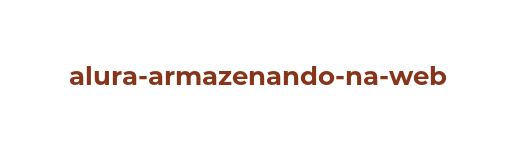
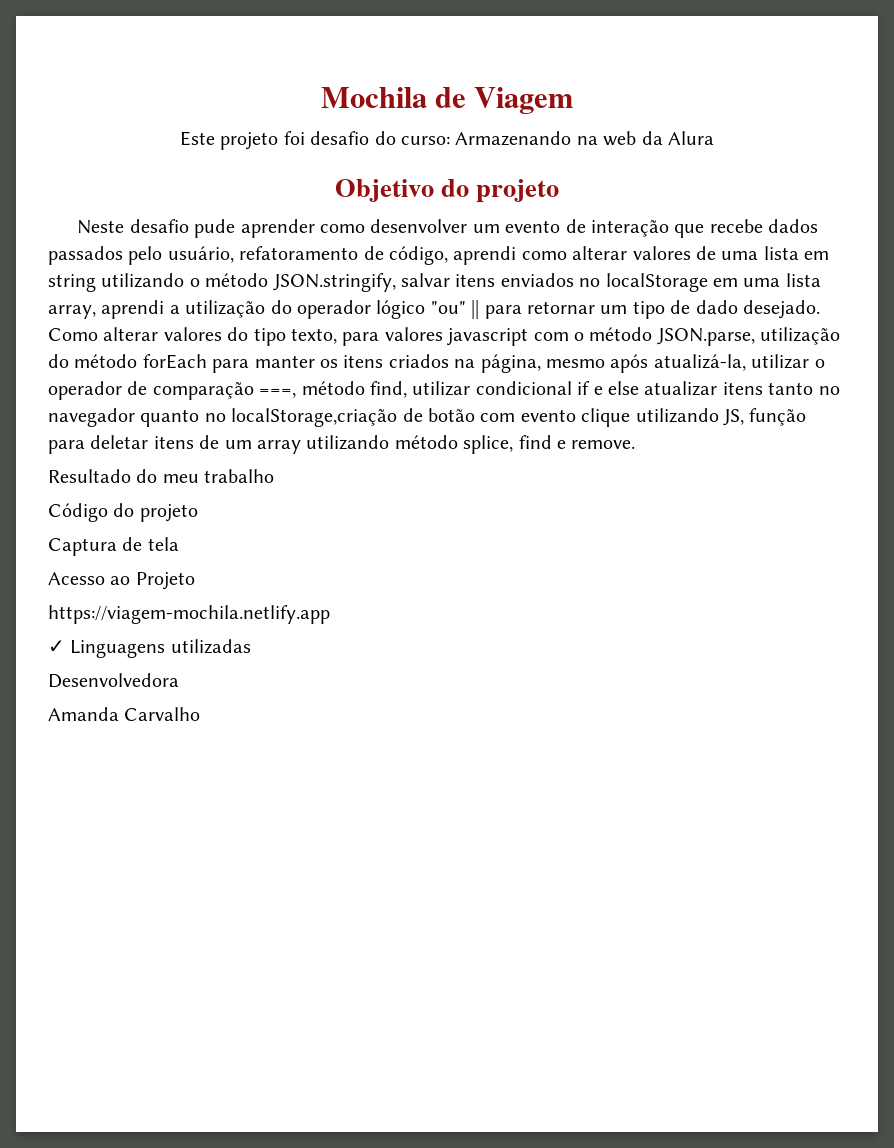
[69,66,447,85] alura-armazenando-na-web -> [320,87,574,114] [180,131,714,150] [334,179,560,203] [77,219,819,238] [48,246,830,265] [48,273,821,292] [48,300,820,319] [48,327,841,346] [48,354,825,373] [48,381,840,400] [48,408,807,427] [48,435,636,454] [48,469,275,483] [48,503,198,522] [48,537,179,556] [48,572,195,590] [48,605,330,624] [48,639,251,658] [48,673,179,688] [48,707,201,721] Mochila de Viagem // Este projeto foi desafio do curso: Armazenando na web da Alura // Objetivo do projeto // Neste desafio pude aprender como desenvolver um evento de interação que recebe dados passados pelo usuário, refatoramento de código, aprendi como alterar valores de uma lista em string utilizando o método JSON.stringify, salvar itens enviados no localStorage em uma lista array, aprendi a utilização do operador lógico "ou" || para retornar um tipo de dado desejado. Como alterar valores do tipo texto, para valores javascript com o método JSON.parse, utilização do método forEach para manter os itens criados na página, mesmo após atualizá-la, utilizar o operador de comparação ===, método find, utilizar condicional if e else atualizar itens tanto no navegador quanto no localStorage,criação de botão com evento clique utilizando JS, função para deletar itens de um array utilizando método splice, find e remove. // Resultado do meu trabalho // Código do projeto // Captura de tela // Acesso ao Projeto // https://viagem-mochila.netlify.app // ✓ Linguagens utilizadas // Desenvolvedora // Amanda Carvalho

